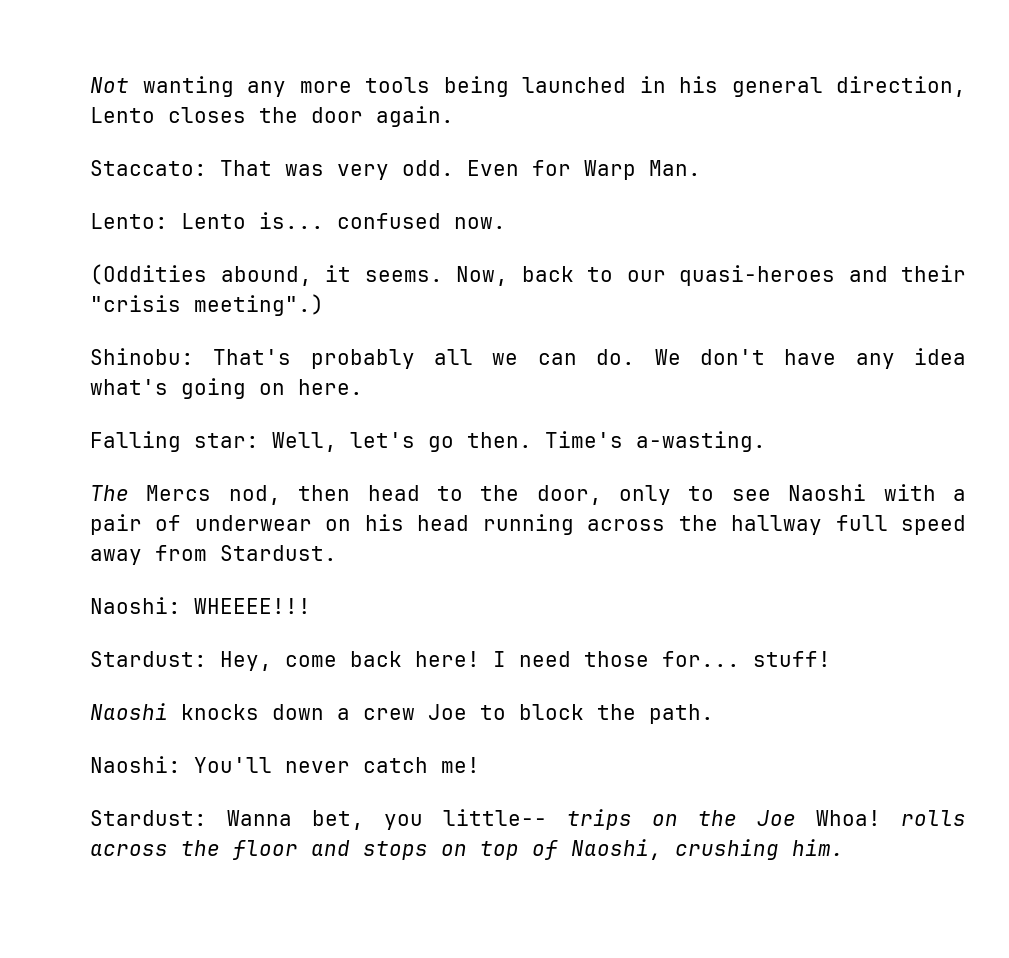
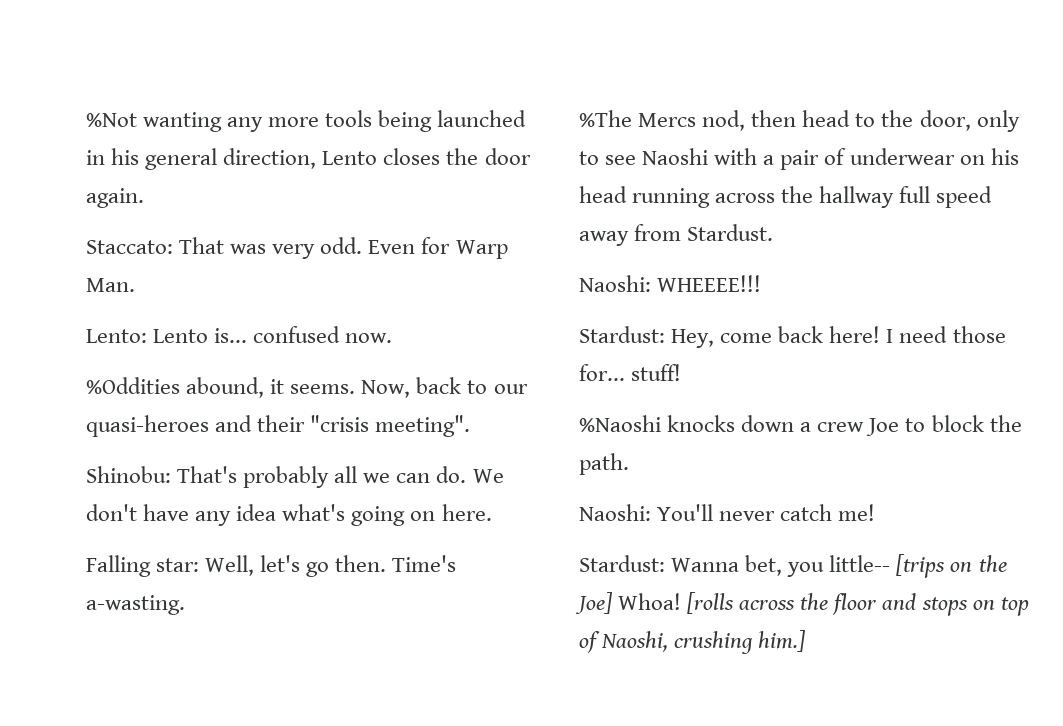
[90,77,129,93] Not -> [86,113,137,127] %Not
[90,264,207,285] (Oddities -> [86,377,180,394] %Oddities
[194,294,324,316] meeting".) -> [375,415,471,437] meeting".
[90,485,129,501] The -> [579,110,632,127] %The
[90,703,168,720] Naoshi -> [579,415,661,432] %Naoshi
[567,809,632,830] trips -> [896,554,946,578] [trips
[757,810,966,826] Joe Whoa! rolls -> [575,592,735,614] Joe] Whoa! [rolls
[792,839,844,856] him. -> [758,630,807,652] him.]

